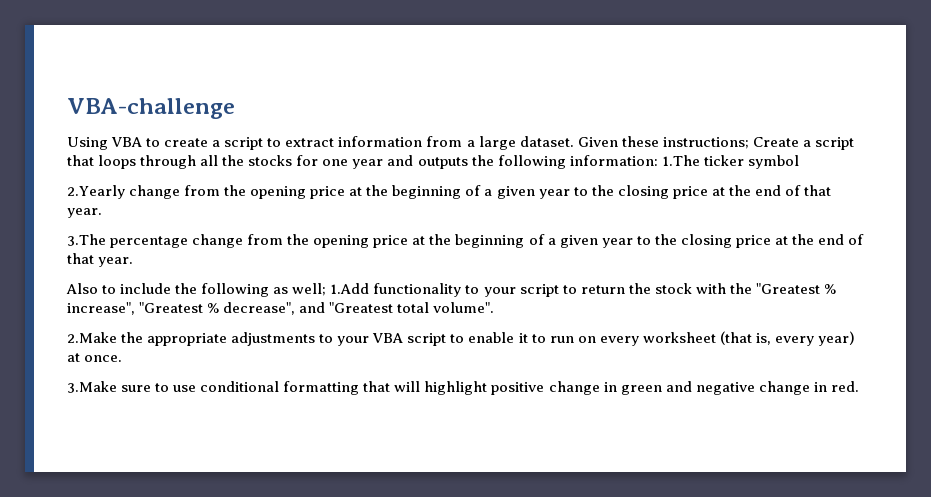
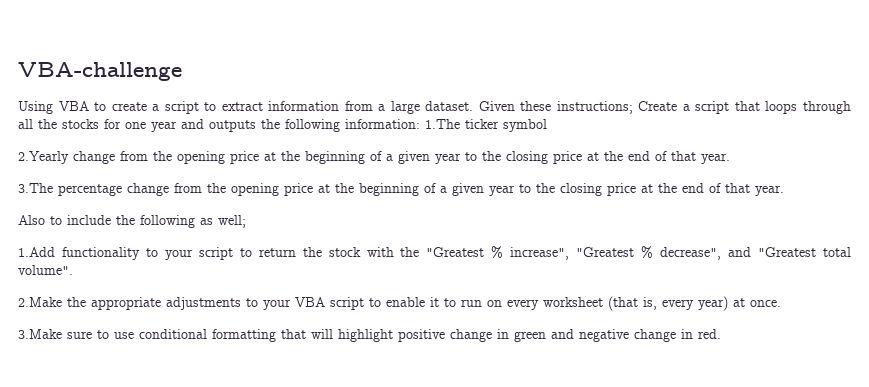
(327, 289) none -> (246, 221) //

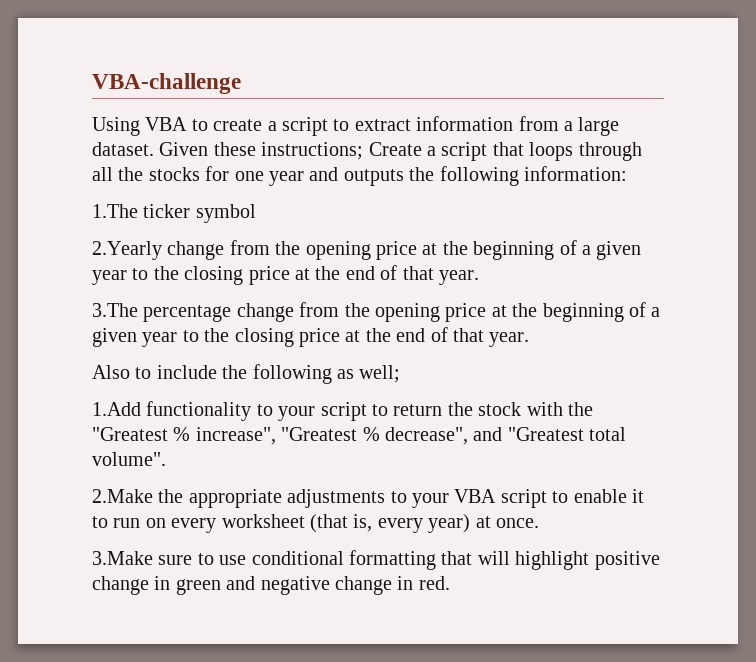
(420, 124) none -> (627, 173) //

